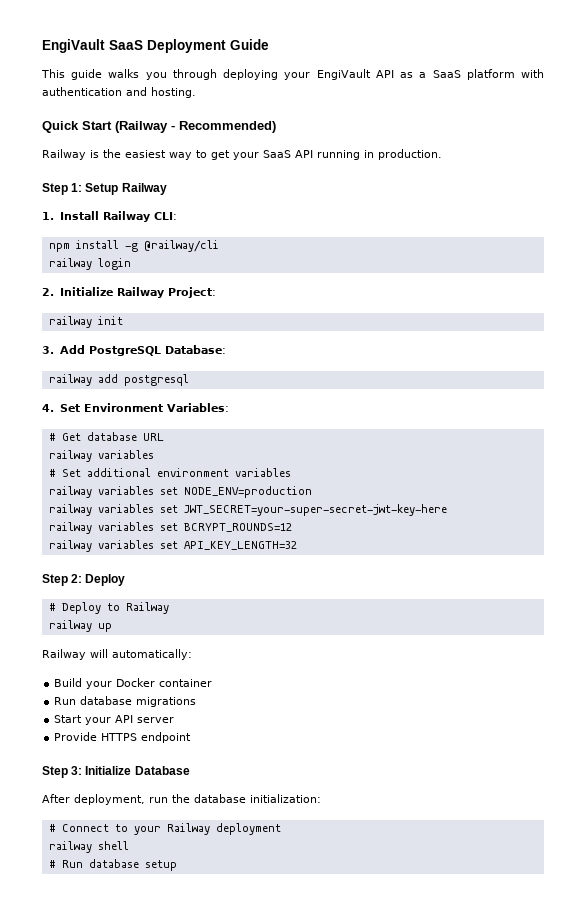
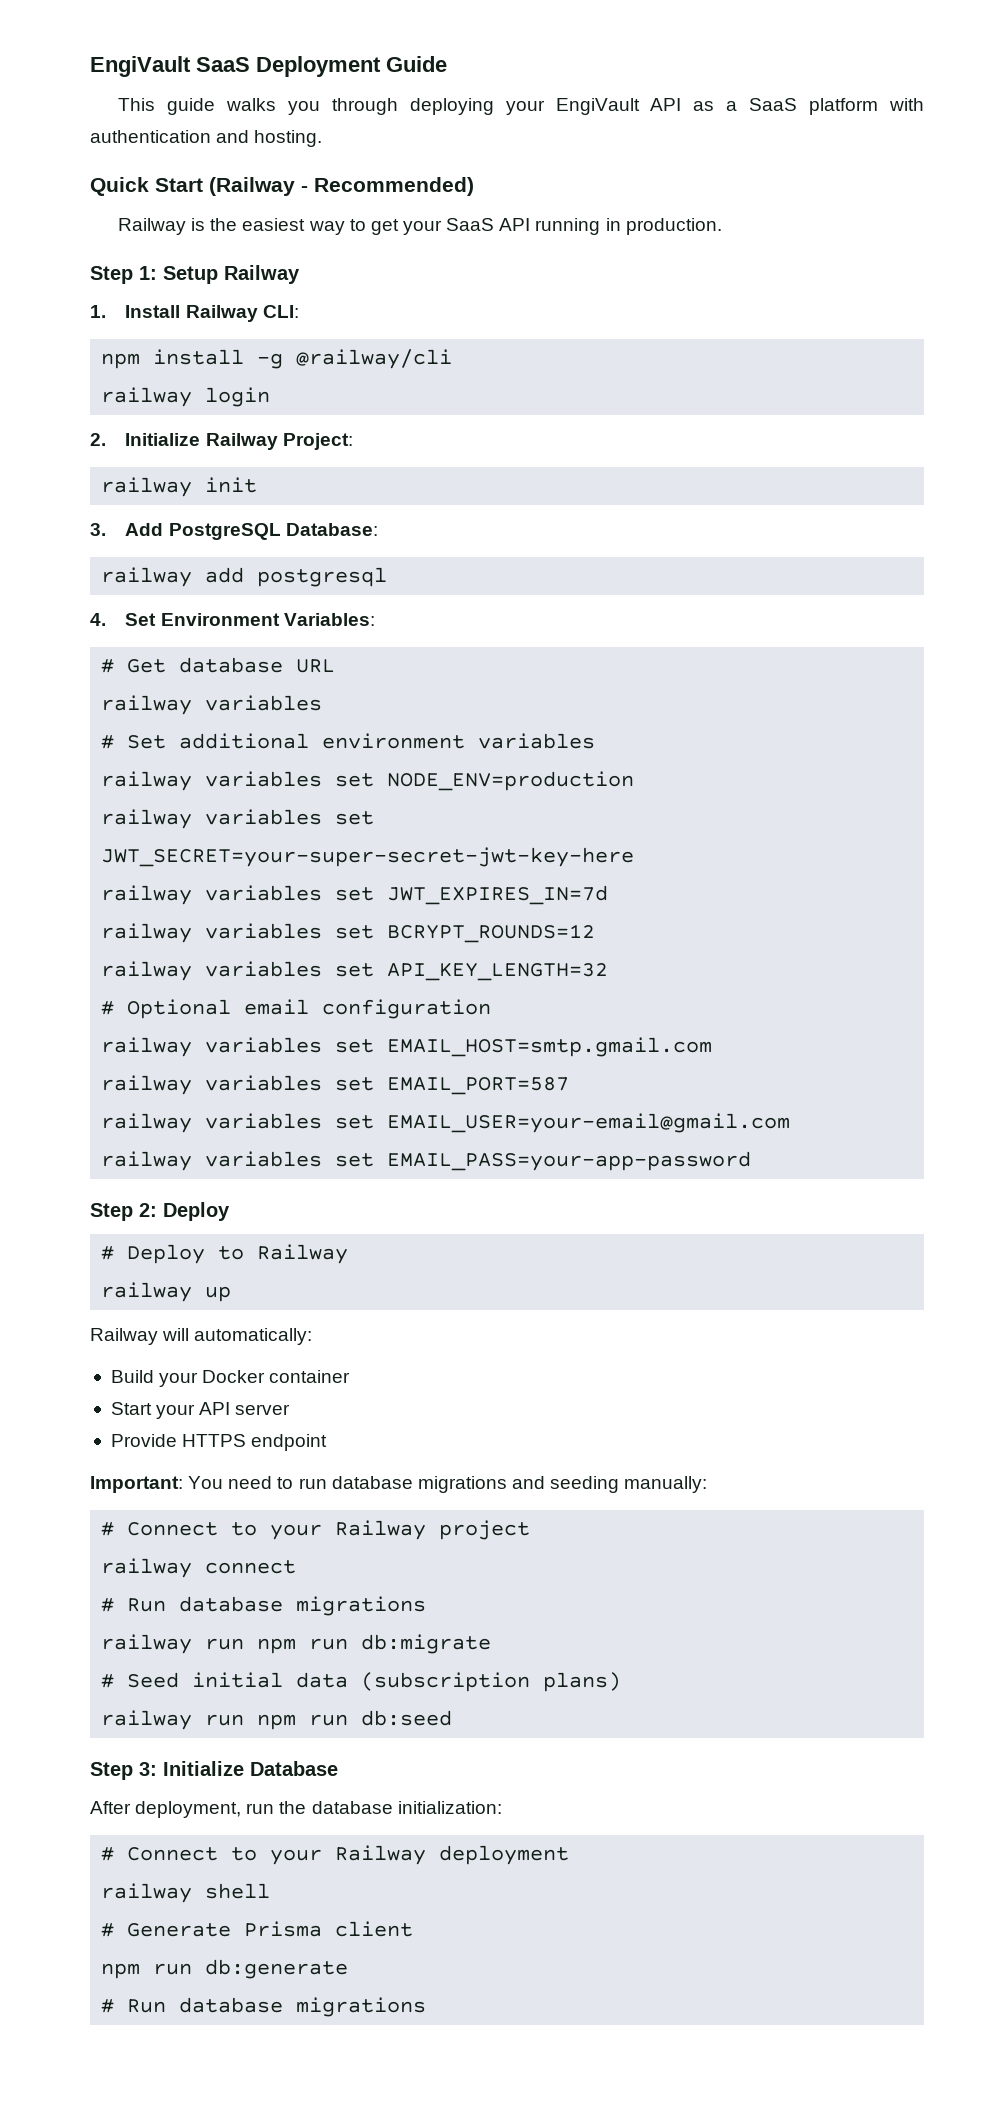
(447, 510) none -> [101,885,609,905] // railway variables set JWT_EXPIRES_IN=7d
(297, 545) none -> [101,999,492,1019] [101,1037,713,1057] [101,1075,570,1095] [101,1113,791,1133] [101,1151,752,1171] // # Optional email configuration // railway variables set EMAIL_HOST=smtp.gmail.com // railway variables set EMAIL_PORT=587 // railway variables set EMAIL_USER=your-email@gmail.com // railway variables set EMAIL_PASS=your-app-password
[54,696,197,707] // Run database migrations -> (351, 1376) none
(192, 737) none -> [90,1476,708,1493] [101,1520,531,1540] [101,1558,297,1578] [101,1596,427,1616] [101,1634,492,1654] [101,1672,622,1692] [101,1710,453,1730] // Important: You need to run database migrations and seeding manually: // # Connect to your Railway project // railway connect // # Run database migrations // railway run npm run db:migrate // # Seed initial data (subscription plans) // railway run npm run db:seed
[48,859,177,871] // # Run database setup -> [101,1921,414,1937] [101,1959,349,1979] [101,1997,427,2017] // # Generate Prisma client // npm run db:generate // # Run database migrations

